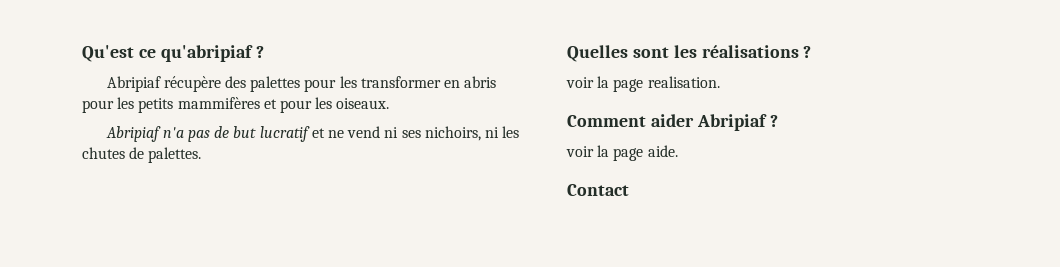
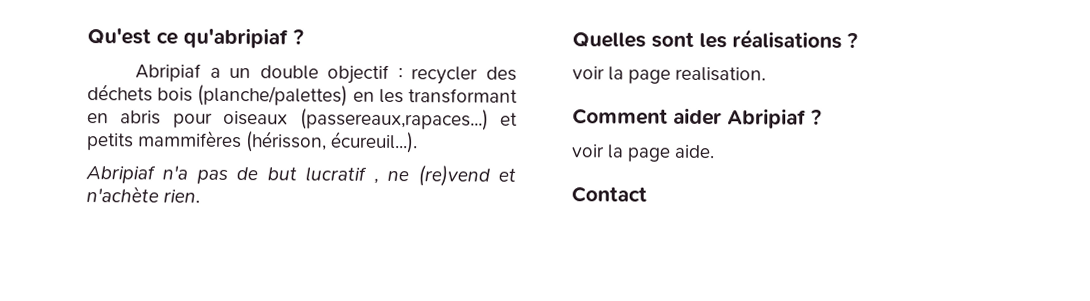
[163,76,497,92] [82,97,390,113] récupère des palettes pour les transformer en abris pour les petits mammifères et pour les oiseaux. -> [209,64,518,85] [87,84,518,107] [87,108,518,131] [86,130,419,154] a un double objectif : recycler des déchets bois (planche/palettes) en les transformant en abris pour oiseaux (passereaux,rapaces...) et petits mammifères (hérisson, écureuil...).
[311,126,520,141] [82,147,202,163] et ne vend ni ses nichoirs, ni les chutes de palettes. -> [373,165,516,187] [86,186,201,203] , ne (re)vend et n'achète rien.

